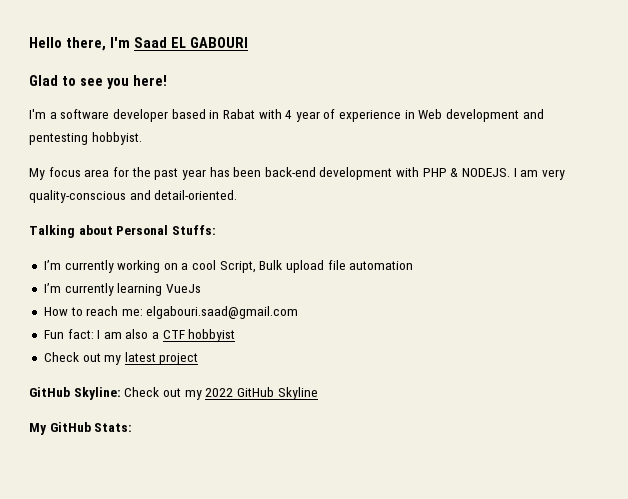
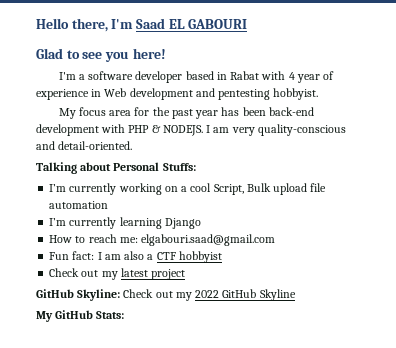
[165,284,201,293] VueJs -> [164,218,201,229] Django

